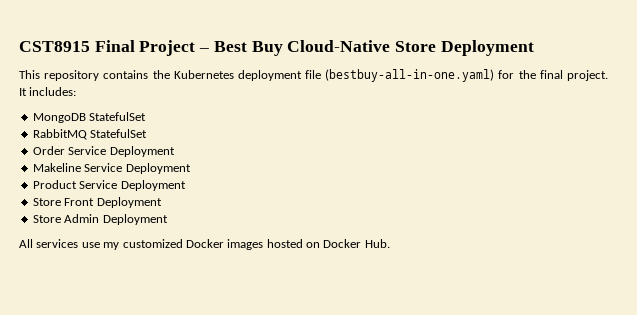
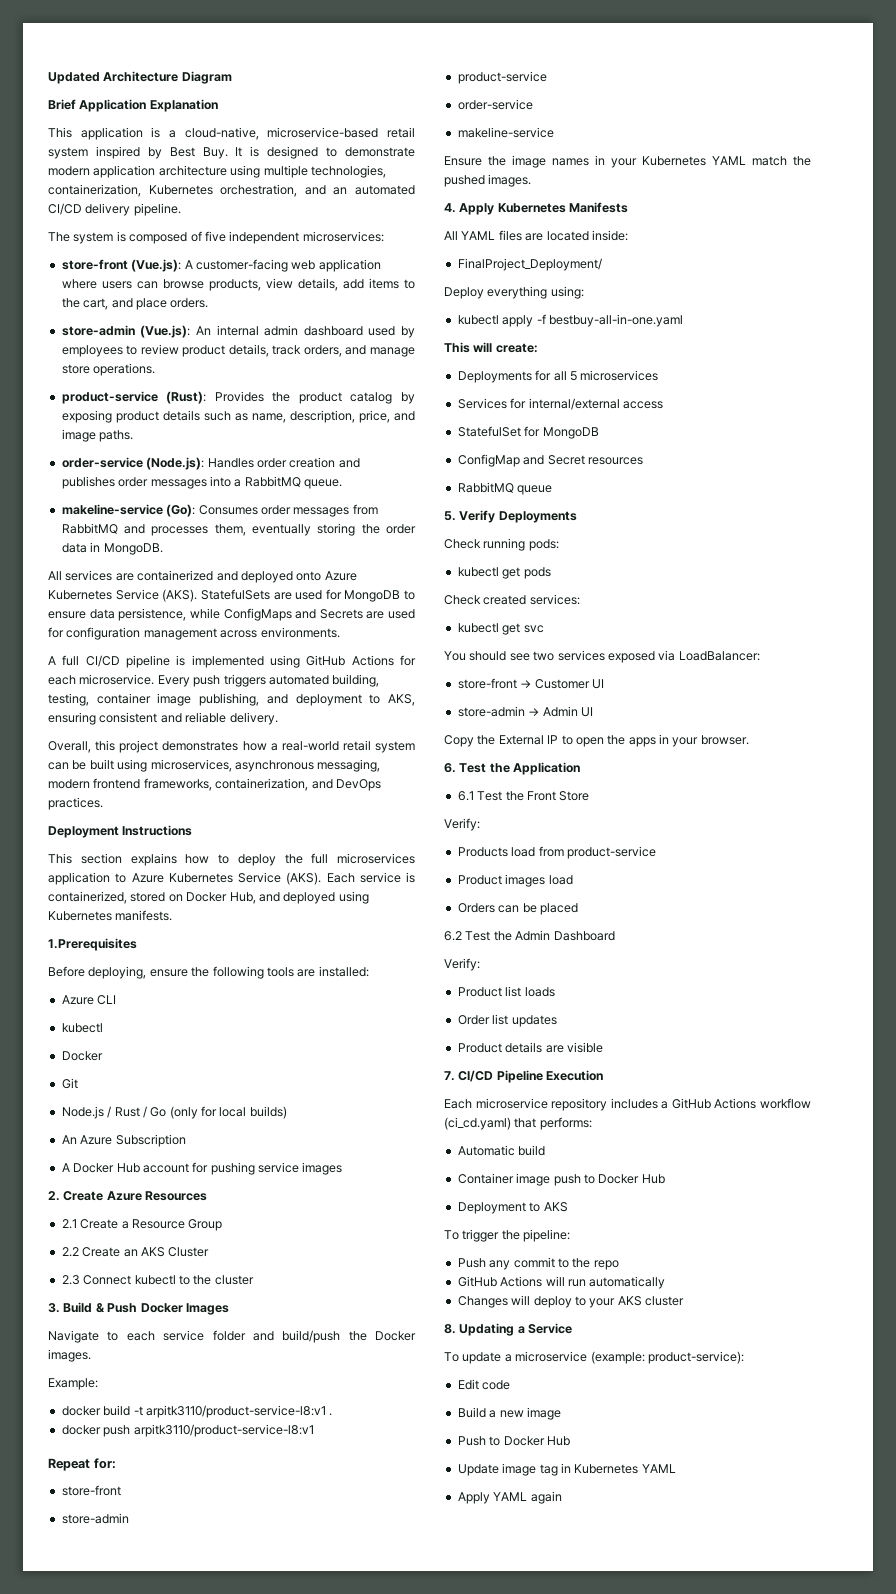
[19,40,534,56] [19,69,608,82] [19,87,77,96] [32,112,147,123] [32,129,148,140] [32,146,175,157] [32,163,191,174] [32,180,186,191] [32,197,162,208] [32,214,168,225] [19,239,390,250] CST8915 Final Project – Best Buy Cloud-Native Store Deployment // This repository contains the Kubernetes deployment file (bestbuy-all-in-one.yaml) for the final project. It includes: // MongoDB StatefulSet // RabbitMQ StatefulSet // Order Service Deployment // Makeline Service Deployment // Product Service Deployment // Store Front Deployment // Store Admin Deployment // All services use my customized Docker images hosted on Docker Hub. -> [48,71,232,84] [48,99,218,112] [48,127,415,140] [48,146,415,159] [48,165,386,178] [48,184,416,197] [48,203,181,216] [48,231,384,244] [61,259,381,272] [61,278,415,291] [61,298,209,310] [61,325,415,338] [61,344,415,357] [61,363,156,376] [61,391,415,404] [61,410,415,423] [61,429,134,442] [61,457,360,470] [61,476,342,489] [61,504,378,517] [61,523,416,536] [61,542,163,555] [48,570,357,583] [48,589,415,602] [48,608,415,621] [48,627,340,640] [48,655,416,668] [48,674,380,687] [48,693,416,706] [48,712,278,725] [48,740,415,753] [48,759,381,772] [48,778,381,791] [48,797,103,810] [48,825,193,838] [48,853,415,866] [48,872,415,885] [48,891,369,904] [48,910,173,921] [48,938,137,951] [48,966,369,979] [61,995,117,1005] [61,1023,103,1033] [61,1051,103,1061] [61,1078,78,1089] [61,1106,287,1119] [61,1134,186,1147] [61,1162,343,1175] [48,1191,208,1201] [61,1219,223,1231] [61,1247,210,1257] [61,1275,254,1285] [48,1302,229,1315] [48,1330,416,1343] [48,1349,91,1362] [48,1378,98,1390] [61,1405,333,1418] [61,1424,314,1437] [48,1458,116,1471] [61,1485,121,1496] [61,1513,129,1524] [457,71,547,84] [457,99,533,110] [457,127,554,138] [444,155,811,168] [444,174,532,187] [444,202,629,215] [444,230,628,241] [457,258,602,271] [444,286,584,299] [457,314,683,327] [444,342,538,353] [457,370,659,383] [457,398,663,410] [457,426,599,439] [457,454,643,467] [457,482,553,495] [444,510,577,523] [444,538,559,551] [457,567,551,579] [444,594,580,605] [457,623,544,635] [444,650,760,663] [457,678,604,689] [457,706,593,717] [444,734,749,747] [444,762,581,775] [457,791,590,801] [444,818,480,831] [457,846,656,859] [457,874,573,887] [457,903,578,915] [444,930,615,941] [444,958,480,971] [457,986,555,997] [457,1014,557,1027] [457,1042,603,1053] [444,1070,604,1083] [444,1098,811,1111] [444,1117,592,1130] [457,1145,546,1156] [457,1173,665,1186] [457,1202,568,1214] [444,1229,571,1242] [457,1257,619,1270] [457,1276,666,1289] [457,1295,684,1308] [444,1323,573,1336] [444,1351,744,1364] [457,1379,511,1390] [457,1407,561,1420] [457,1436,570,1446] [457,1463,676,1476] [457,1491,562,1504] Updated Architecture Diagram // Brief Application Explanation // This application is a cloud-native, microservice-based retail system inspired by Best Buy. It is designed to demonstrate modern application architecture using multiple technologies, containerization, Kubernetes orchestration, and an automated CI/CD delivery pipeline. // The system is composed of five independent microservices: // store-front (Vue.js): A customer-facing web application where users can browse products, view details, add items to the cart, and place orders. // store-admin (Vue.js): An internal admin dashboard used by employees to review product details, track orders, and manage store operations. // product-service (Rust): Provides the product catalog by exposing product details such as name, description, price, and image paths. // order-service (Node.js): Handles order creation and publishes order messages into a RabbitMQ queue. // makeline-service (Go): Consumes order messages from RabbitMQ and processes them, eventually storing the order data in MongoDB. // All services are containerized and deployed onto Azure Kubernetes Service (AKS). StatefulSets are used for MongoDB to ensure data persistence, while ConfigMaps and Secrets are used for configuration management across environments. // A full CI/CD pipeline is implemented using GitHub Actions for each microservice. Every push triggers automated building, testing, container image publishing, and deployment to AKS, ensuring consistent and reliable delivery. // Overall, this project demonstrates how a real-world retail system can be built using microservices, asynchronous messaging, modern frontend frameworks, containerization, and DevOps practices. // Deployment Instructions // This section explains how to deploy the full microservices application to Azure Kubernetes Service (AKS). Each service is containerized, stored on Docker Hub, and deployed using Kubernetes manifests. // 1.Prerequisites // Before deploying, ensure the following tools are installed: // Azure CLI // kubectl // Docker // Git // Node.js / Rust / Go (only for local builds) // An Azure Subscription // A Docker Hub account for pushing service images // 2. Create Azure Resources // 2.1 Create a Resource Group // 2.2 Create an AKS Cluster // 2.3 Connect kubectl to the cluster // 3. Build & Push Docker Images // Navigate to each service folder and build/push the Docker images. // Example: // docker build -t arpitk3110/product-service-l8:v1 . // docker push arpitk3110/product-service-l8:v1 // Repeat for: // store-front // store-admin // product-service // order-service // makeline-service // Ensure the image names in your Kubernetes YAML match the pushed images. // 4. Apply Kubernetes Manifests // All YAML files are located inside: // FinalProject_Deployment/ // Deploy everything using: // kubectl apply -f bestbuy-all-in-one.yaml // This will create: // Deployments for all 5 microservices // Services for internal/external access // StatefulSet for MongoDB // ConfigMap and Secret resources // RabbitMQ queue // 5. Verify Deployments // Check running pods: // kubectl get pods // Check created services: // kubectl get svc // You should see two services exposed via LoadBalancer: // store-front → Customer UI // store-admin → Admin UI // Copy the External IP to open the apps in your browser. // 6. Test the Application // 6.1 Test the Front Store // Verify: // Products load from product-service // Product images load // Orders can be placed // 6.2 Test the Admin Dashboard // Verify: // Product list loads // Order list updates // Product details are visible // 7. CI/CD Pipeline Execution // Each microservice repository includes a GitHub Actions workflow (ci_cd.yaml) that performs: // Automatic build // Container image push to Docker Hub // Deployment to AKS // To trigger the pipeline: // Push any commit to the repo // GitHub Actions will run automatically // Changes will deploy to your AKS cluster // 8. Updating a Service // To update a microservice (example: product-service): // Edit code // Build a new image // Push to Docker Hub // Update image tag in Kubernetes YAML // Apply YAML again

